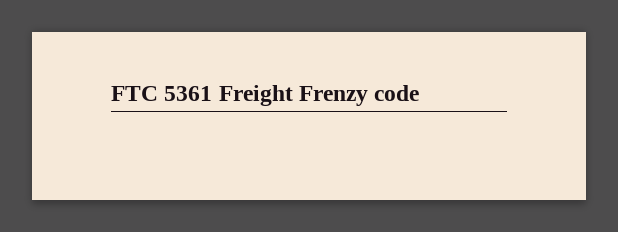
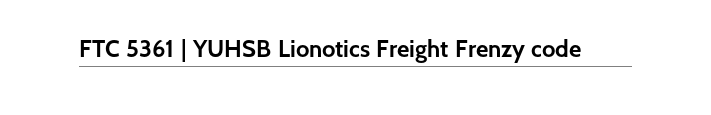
(213, 93) none -> [180,39,370,62] | YUHSB Lionotics

